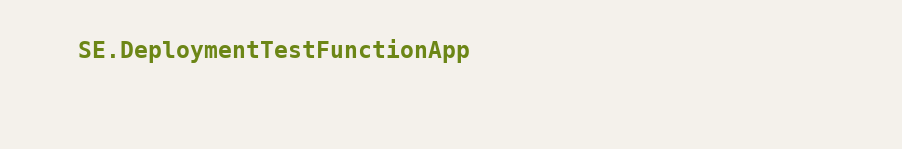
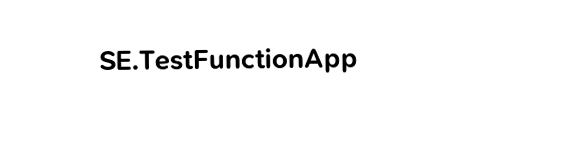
[78,39,470,63] SE.DeploymentTestFunctionApp -> [98,47,359,76] SE.TestFunctionApp

